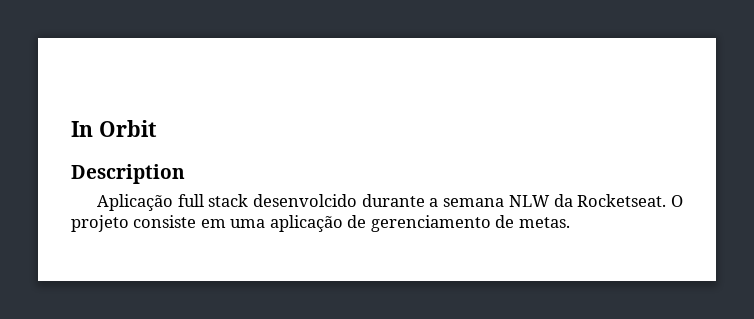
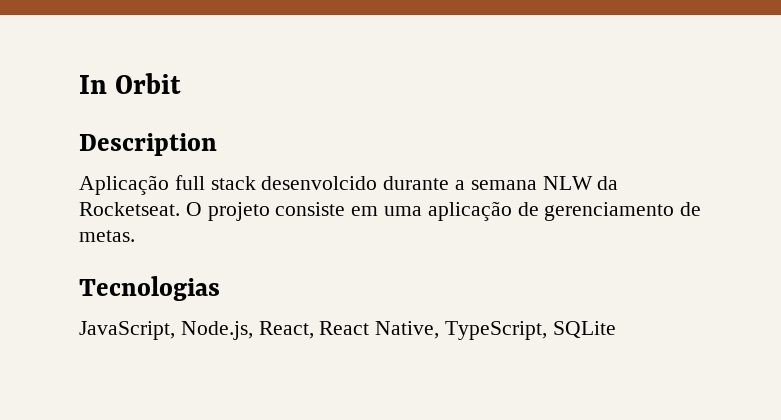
(570, 222) none -> [79,276,220,301] [79,321,616,340] // Tecnologias // JavaScript, Node.js, React, React Native, TypeScript, SQLite

